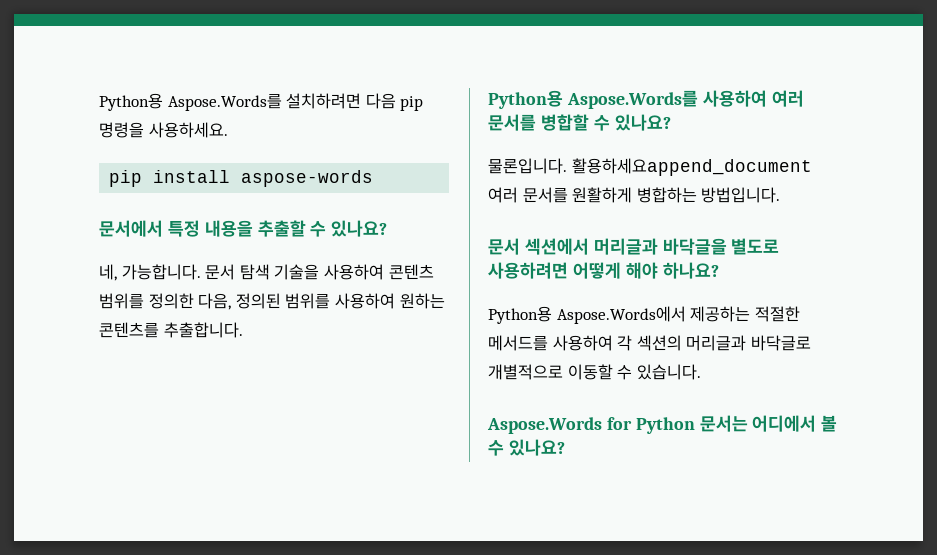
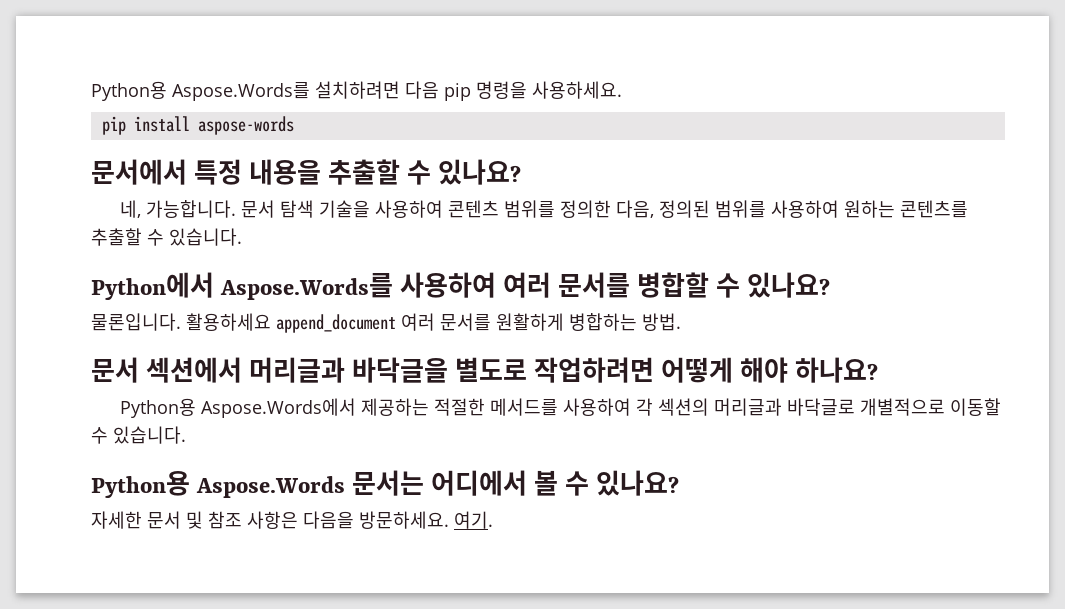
[163,322,243,338] [488,90,563,109] 추출합니다. // Python용 -> [91,228,242,246] [91,272,214,300] 추출할 수 있습니다. // Python에서
[571,158,812,176] 활용하세요append_document -> [186,313,396,333] 활용하세요 append_document
[701,187,781,203] 방법입니다. -> [642,313,681,331] 방법.
[488,262,568,279] 사용하려면 -> [534,357,655,383] 작업하려면
[487,417,695,434] Aspose.Words for Python -> [91,471,346,498] Python용 Aspose.Words
(565, 447) none -> [91,511,493,529] // 자세한 문서 및 참조 사항은 다음을 방문하세요. 여기.

